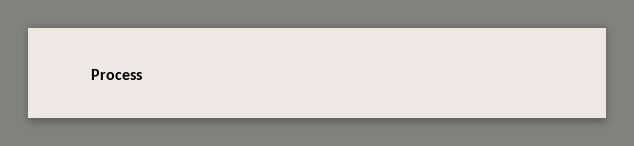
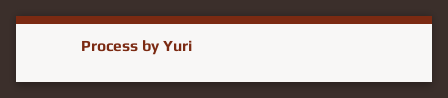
(142, 74) none -> [142,40,193,55] by Yuri

